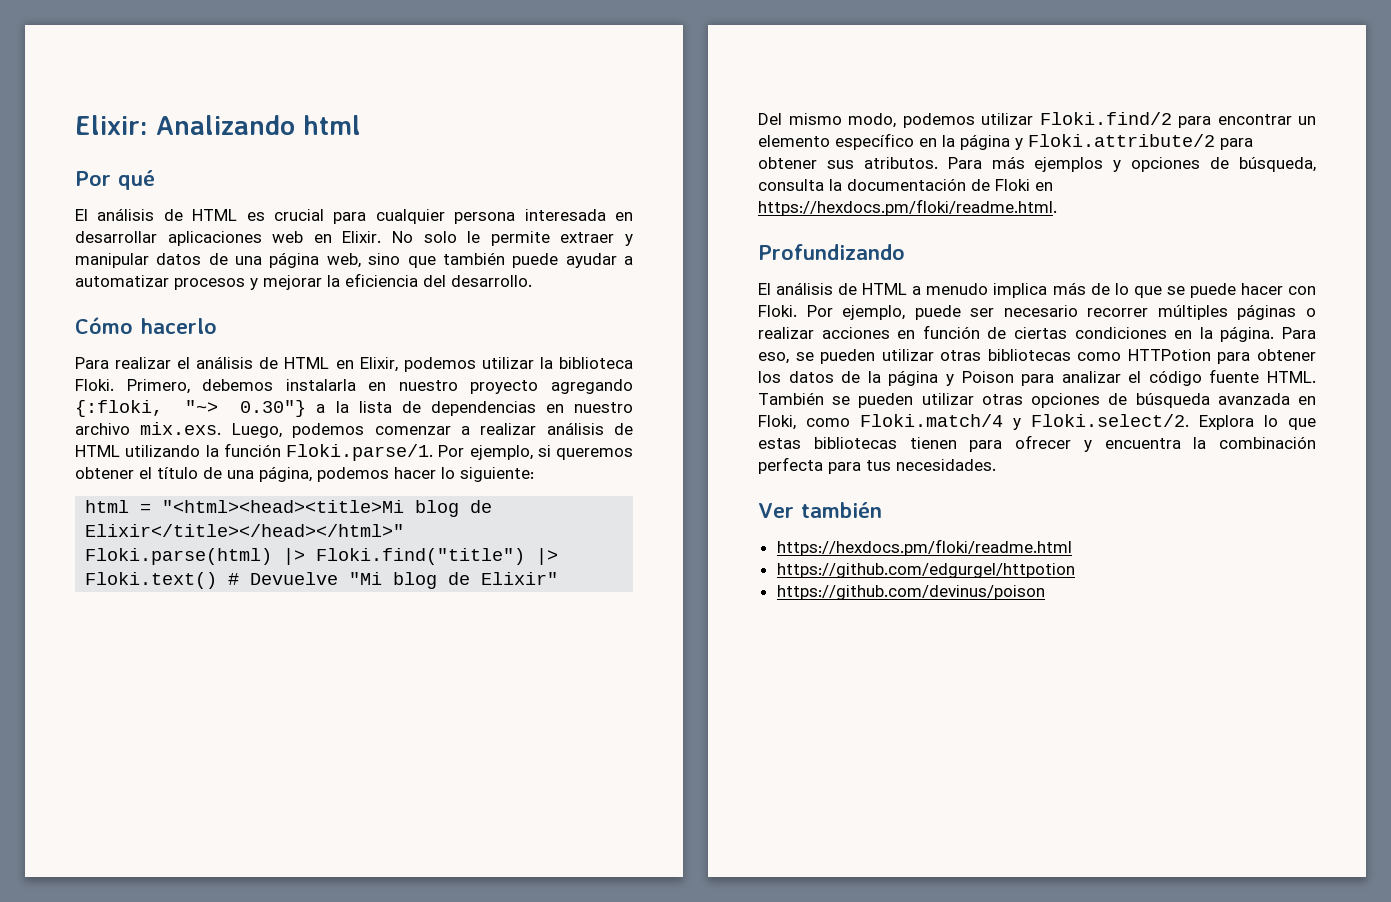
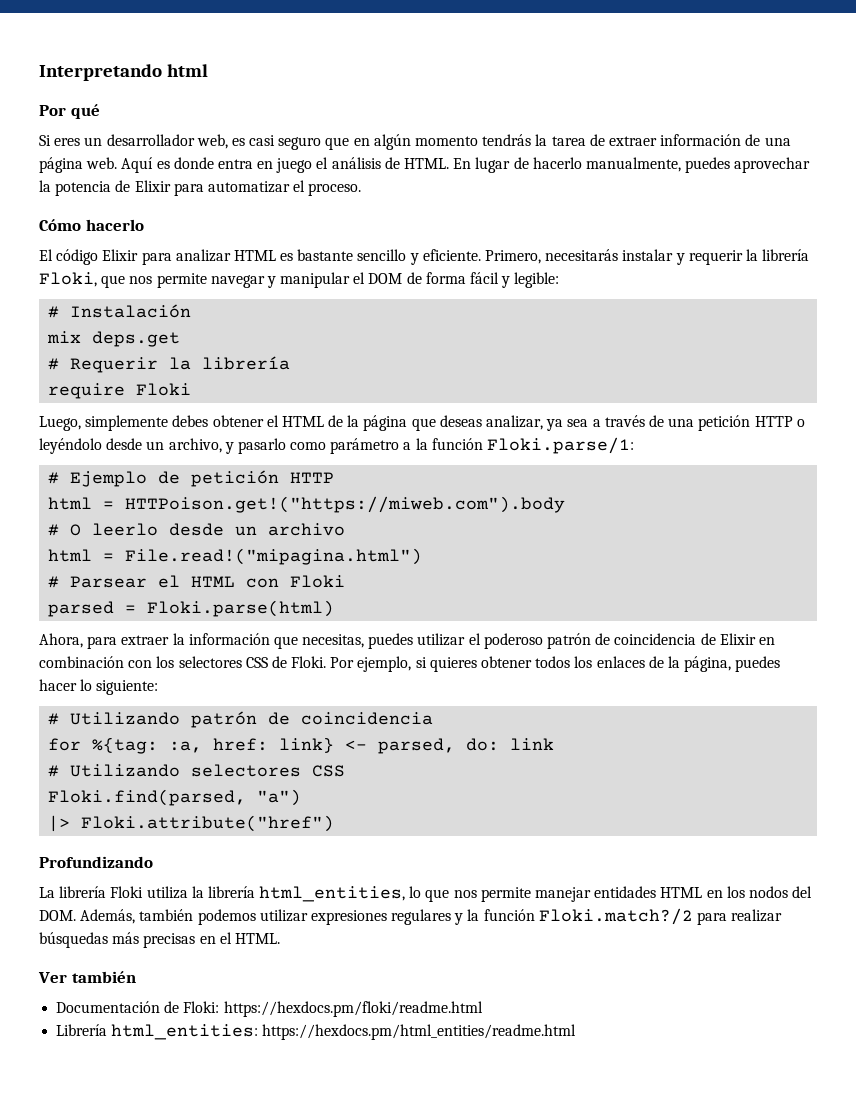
[75,115,295,135] Elixir: Analizando -> [39,64,162,81] Interpretando
[75,208,633,224] [75,231,634,246] [75,252,634,268] [75,273,532,290] [75,317,217,334] [75,356,633,372] [75,379,633,394] [75,400,633,417] [75,422,633,438] [75,443,633,461] [75,466,534,482] [85,500,493,517] [85,524,405,537] [85,548,559,565] [85,572,559,589] [758,112,1316,128] [758,133,1253,150] [758,156,1316,172] [758,178,1053,191] [758,199,1057,216] [758,244,905,260] [758,282,1316,298] [758,304,1316,320] [758,325,1316,342] [758,349,1316,364] [758,369,1316,386] [758,392,1316,408] [758,414,1316,430] [758,435,1316,452] [758,457,996,474] [758,502,882,518] [776,539,1072,556] [776,563,1075,578] [776,585,1045,600] El análisis de HTML es crucial para cualquier persona interesada en desarrollar aplicaciones web en Elixir. No solo le permite extraer y manipular datos de una página web, sino que también puede ayudar a automatizar procesos y mejorar la eficiencia del desarrollo. // Cómo hacerlo // Para realizar el análisis de HTML en Elixir, podemos utilizar la biblioteca Floki. Primero, debemos instalarla en nuestro proyecto agregando {:floki, "~> 0.30"} a la lista de dependencias en nuestro archivo mix.exs. Luego, podemos comenzar a realizar análisis de HTML utilizando la función Floki.parse/1. Por ejemplo, si queremos obtener el título de una página, podemos hacer lo siguiente: // html = "<html><head><title>Mi blog de Elixir</title></head></html>" // Floki.parse(html) |> Floki.find("title") |> Floki.text() # Devuelve "Mi blog de Elixir" // Del mismo modo, podemos utilizar Floki.find/2 para encontrar un elemento específico en la página y Floki.attribute/2 para obtener sus atributos. Para más ejemplos y opciones de búsqueda, consulta la documentación de Floki en https://hexdocs.pm/floki/readme.html. // Profundizando // El análisis de HTML a menudo implica más de lo que se puede hacer con Floki. Por ejemplo, puede ser necesario recorrer múltiples páginas o realizar acciones en función de ciertas condiciones en la página. Para eso, se pueden utilizar otras bibliotecas como HTTPotion para obtener los datos de la página y Poison para analizar el código fuente HTML. También se pueden utilizar otras opciones de búsqueda avanzada en Floki, como Floki.match/4 y Floki.select/2. Explora lo que estas bibliotecas tienen para ofrecer y encuentra la combinación perfecta para tus necesidades. // Ver también // https://hexdocs.pm/floki/readme.html // https://github.com/edgurgel/httpotion // https://github.com/devinus/poison -> [39,134,791,150] [39,157,811,173] [39,180,362,196] [39,219,144,231] [39,249,810,265] [39,272,560,288] [48,304,192,318] [47,331,181,347] [48,356,291,373] [48,383,192,399] [39,415,805,431] [39,437,635,454] [48,470,335,487] [48,496,566,513] [48,523,346,536] [48,548,423,565] [48,575,346,588] [48,600,335,617] [39,633,775,649] [39,656,781,672] [39,679,159,695] [48,711,434,728] [48,737,555,754] [48,764,346,777] [48,789,302,806] [48,815,335,832] [39,856,153,868] [39,886,813,902] [39,908,783,925] [39,932,280,948] [38,971,136,983] [56,1001,483,1017] [56,1024,577,1040] Si eres un desarrollador web, es casi seguro que en algún momento tendrás la tarea de extraer información de una página web. Aquí es donde entra en juego el análisis de HTML. En lugar de hacerlo manualmente, puedes aprovechar la potencia de Elixir para automatizar el proceso. // Cómo hacerlo // El código Elixir para analizar HTML es bastante sencillo y eficiente. Primero, necesitarás instalar y requerir la librería Floki, que nos permite navegar y manipular el DOM de forma fácil y legible: // # Instalación // mix deps.get // # Requerir la librería // require Floki // Luego, simplemente debes obtener el HTML de la página que deseas analizar, ya sea a través de una petición HTTP o leyéndolo desde un archivo, y pasarlo como parámetro a la función Floki.parse/1: // # Ejemplo de petición HTTP // html = HTTPoison.get!("https://miweb.com").body // # O leerlo desde un archivo // html = File.read!("mipagina.html") // # Parsear el HTML con Floki // parsed = Floki.parse(html) // Ahora, para extraer la información que necesitas, puedes utilizar el poderoso patrón de coincidencia de Elixir en combinación con los selectores CSS de Floki. Por ejemplo, si quieres obtener todos los enlaces de la página, puedes hacer lo siguiente: // # Utilizando patrón de coincidencia // for %{tag: :a, href: link} <- parsed, do: link // # Utilizando selectores CSS // Floki.find(parsed, "a") // |> Floki.attribute("href") // Profundizando // La librería Floki utiliza la librería html_entities, lo que nos permite manejar entidades HTML en los nodos del DOM. Además, también podemos utilizar expresiones regulares y la función Floki.match?/2 para realizar búsquedas más precisas en el HTML. // Ver también // Documentación de Floki: https://hexdocs.pm/floki/readme.html // Librería html_entities: https://hexdocs.pm/html_entities/readme.html

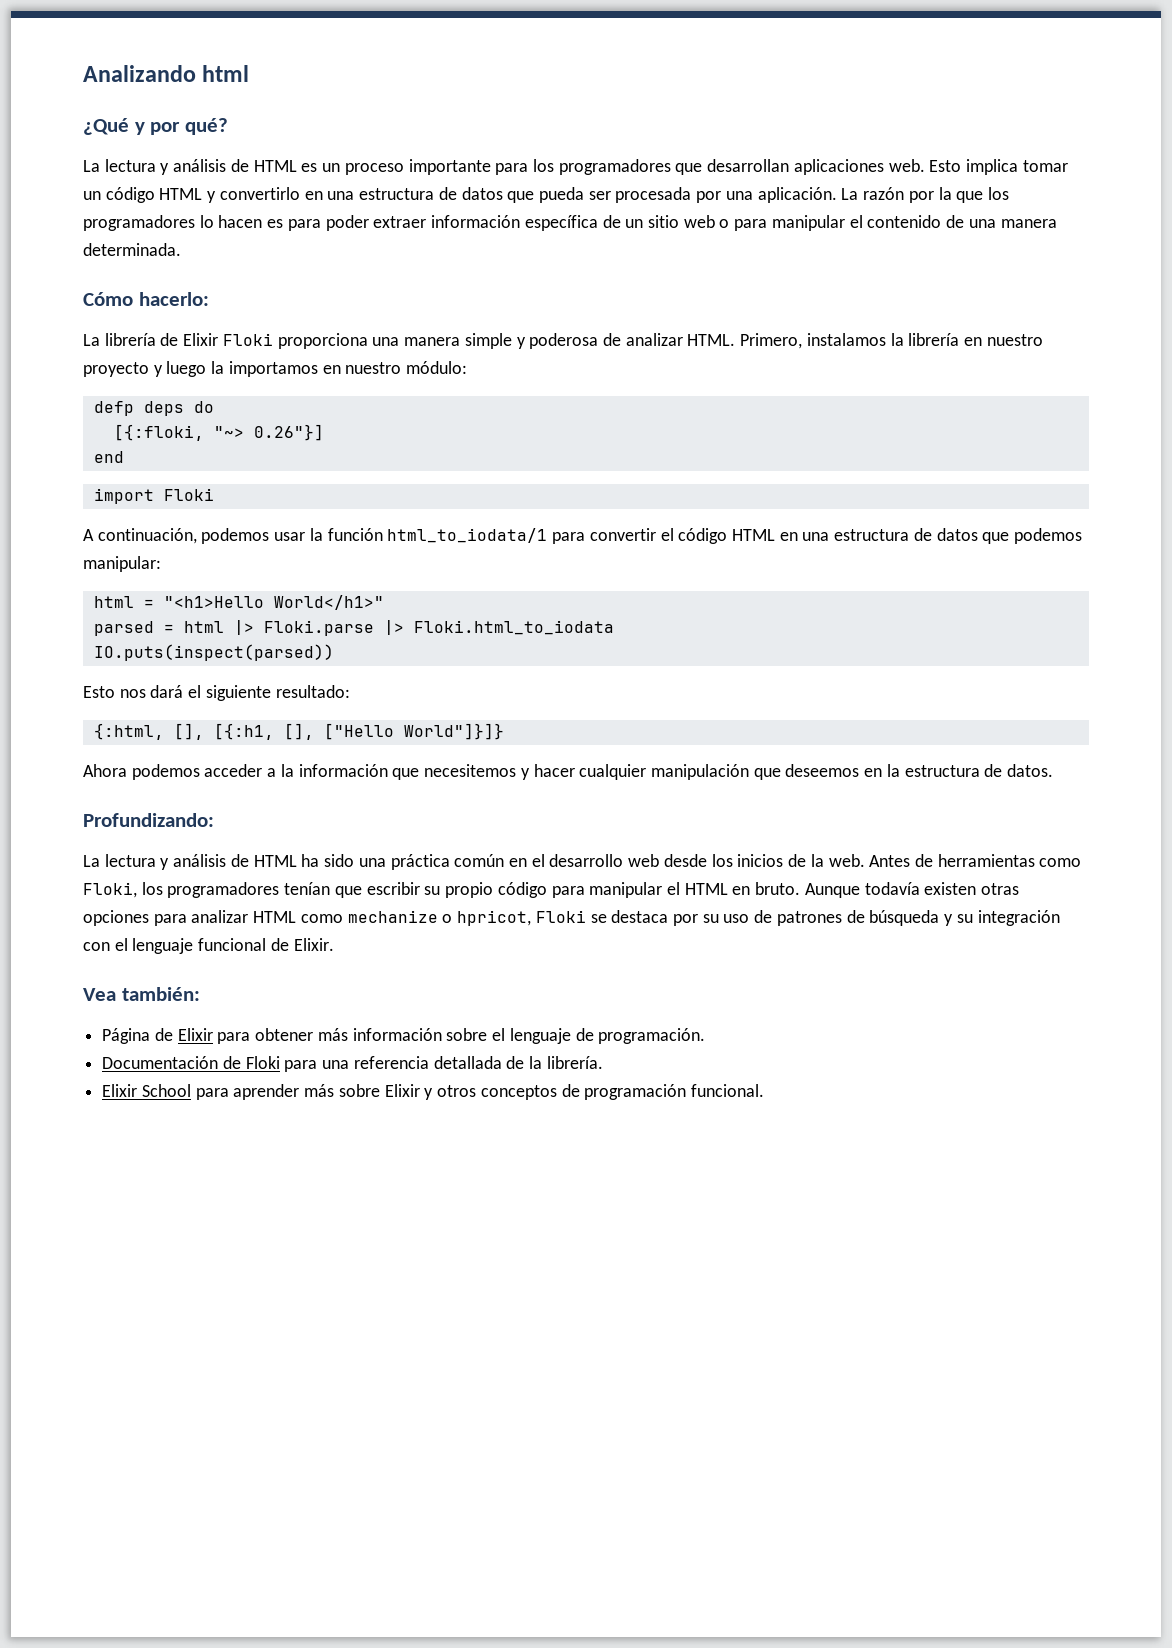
[39,64,162,81] Interpretando -> [83,65,196,82] Analizando
[39,104,100,119] [39,134,791,150] [39,157,811,173] [39,180,362,196] [39,219,144,231] [39,249,810,265] [39,272,560,288] [48,304,192,318] [47,331,181,347] [48,356,291,373] [48,383,192,399] [39,415,805,431] [39,437,635,454] [48,470,335,487] [48,496,566,513] [48,523,346,536] [48,548,423,565] [48,575,346,588] [48,600,335,617] [39,633,775,649] [39,656,781,672] [39,679,159,695] [48,711,434,728] [48,737,555,754] [48,764,346,777] [48,789,302,806] [48,815,335,832] [39,856,153,868] [39,886,813,902] [39,908,783,925] [39,932,280,948] [38,971,136,983] [56,1001,483,1017] [56,1024,577,1040] Por qué // Si eres un desarrollador web, es casi seguro que en algún momento tendrás la tarea de extraer información de una página web. Aquí es donde entra en juego el análisis de HTML. En lugar de hacerlo manualmente, puedes aprovechar la potencia de Elixir para automatizar el proceso. // Cómo hacerlo // El código Elixir para analizar HTML es bastante sencillo y eficiente. Primero, necesitarás instalar y requerir la librería Floki, que nos permite navegar y manipular el DOM de forma fácil y legible: // # Instalación // mix deps.get // # Requerir la librería // require Floki // Luego, simplemente debes obtener el HTML de la página que deseas analizar, ya sea a través de una petición HTTP o leyéndolo desde un archivo, y pasarlo como parámetro a la función Floki.parse/1: // # Ejemplo de petición HTTP // html = HTTPoison.get!("https://miweb.com").body // # O leerlo desde un archivo // html = File.read!("mipagina.html") // # Parsear el HTML con Floki // parsed = Floki.parse(html) // Ahora, para extraer la información que necesitas, puedes utilizar el poderoso patrón de coincidencia de Elixir en combinación con los selectores CSS de Floki. Por ejemplo, si quieres obtener todos los enlaces de la página, puedes hacer lo siguiente: // # Utilizando patrón de coincidencia // for %{tag: :a, href: link} <- parsed, do: link // # Utilizando selectores CSS // Floki.find(parsed, "a") // |> Floki.attribute("href") // Profundizando // La librería Floki utiliza la librería html_entities, lo que nos permite manejar entidades HTML en los nodos del DOM. Además, también podemos utilizar expresiones regulares y la función Floki.match?/2 para realizar búsquedas más precisas en el HTML. // Ver también // Documentación de Floki: https://hexdocs.pm/floki/readme.html // Librería html_entities: https://hexdocs.pm/html_entities/readme.html -> [83,118,228,135] [83,159,1068,175] [83,187,1009,203] [83,215,1057,231] [83,243,181,256] [83,292,209,306] [83,333,1043,349] [83,361,468,377] [93,401,214,416] [113,424,324,441] [93,451,124,463] [93,488,214,504] [83,528,1083,544] [83,556,161,572] [93,595,384,610] [93,620,614,636] [93,644,334,661] [83,685,350,701] [93,723,504,740] [83,764,1054,780] [83,813,214,827] [83,854,1082,870] [83,882,1020,898] [83,910,1060,926] [83,938,334,954] [83,987,200,1001] [102,1028,706,1044] [102,1056,603,1072] [102,1084,764,1100] ¿Qué y por qué? // La lectura y análisis de HTML es un proceso importante para los programadores que desarrollan aplicaciones web. Esto implica tomar un código HTML y convertirlo en una estructura de datos que pueda ser procesada por una aplicación. La razón por la que los programadores lo hacen es para poder extraer información específica de un sitio web o para manipular el contenido de una manera determinada. // Cómo hacerlo: // La librería de Elixir Floki proporciona una manera simple y poderosa de analizar HTML. Primero, instalamos la librería en nuestro proyecto y luego la importamos en nuestro módulo: // defp deps do // [{:floki, "~> 0.26"}] // end // import Floki // A continuación, podemos usar la función html_to_iodata/1 para convertir el código HTML en una estructura de datos que podemos manipular: // html = "<h1>Hello World</h1>" // parsed = html |> Floki.parse |> Floki.html_to_iodata // IO.puts(inspect(parsed)) // Esto nos dará el siguiente resultado: // {:html, [], [{:h1, [], ["Hello World"]}]} // Ahora podemos acceder a la información que necesitemos y hacer cualquier manipulación que deseemos en la estructura de datos. // Profundizando: // La lectura y análisis de HTML ha sido una práctica común en el desarrollo web desde los inicios de la web. Antes de herramientas como Floki, los programadores tenían que escribir su propio código para manipular el HTML en bruto. Aunque todavía existen otras opciones para analizar HTML como mechanize o hpricot, Floki se destaca por su uso de patrones de búsqueda y su integración con el lenguaje funcional de Elixir. // Vea también: // Página de Elixir para obtener más información sobre el lenguaje de programación. // Documentación de Floki para una referencia detallada de la librería. // Elixir School para aprender más sobre Elixir y otros conceptos de programación funcional.

